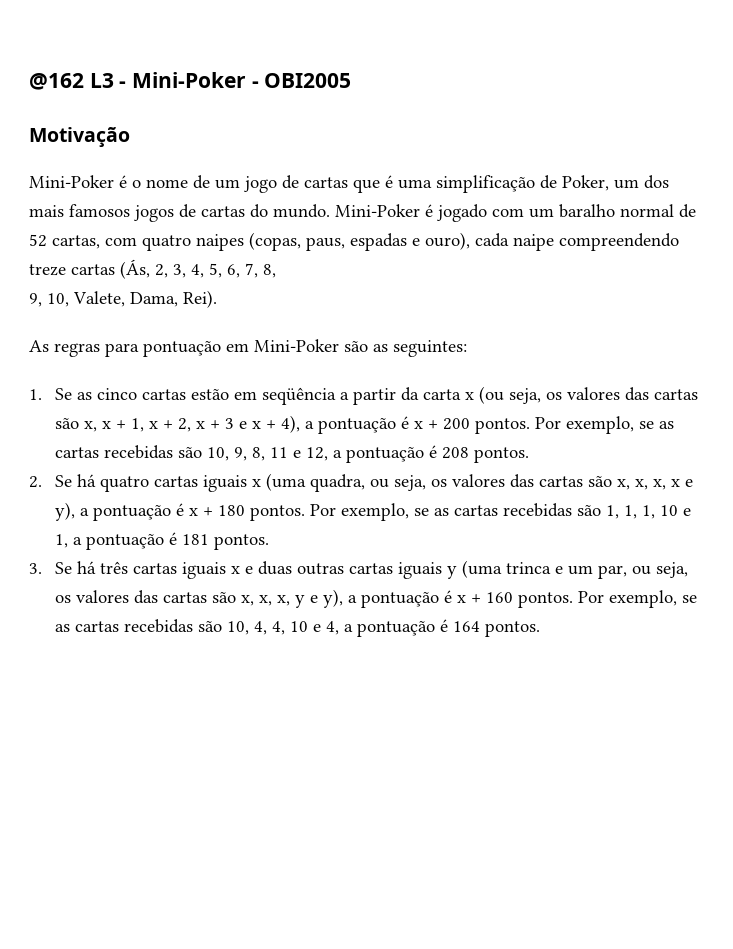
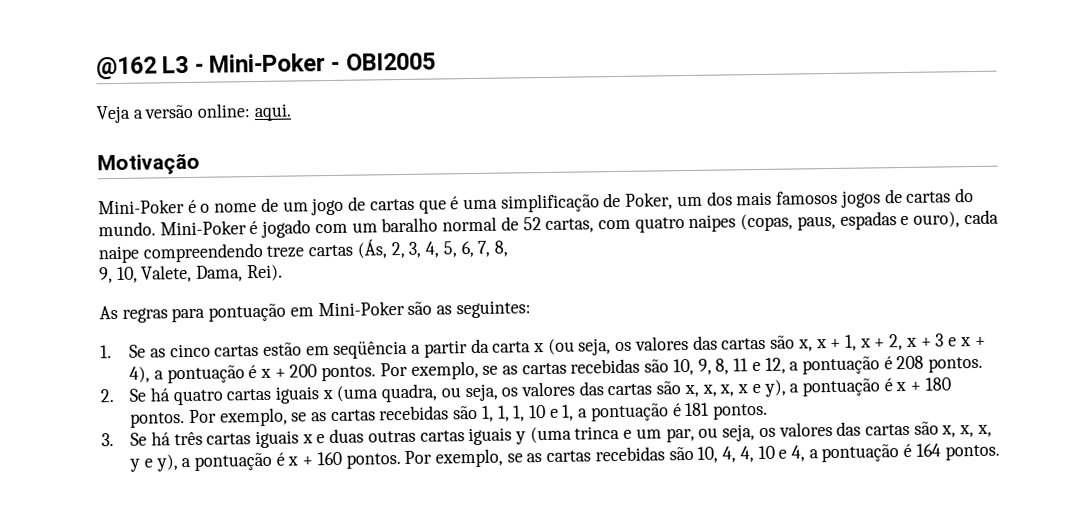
(352, 80) none -> [96,103,292,124] // Veja a versão online: aqui.

